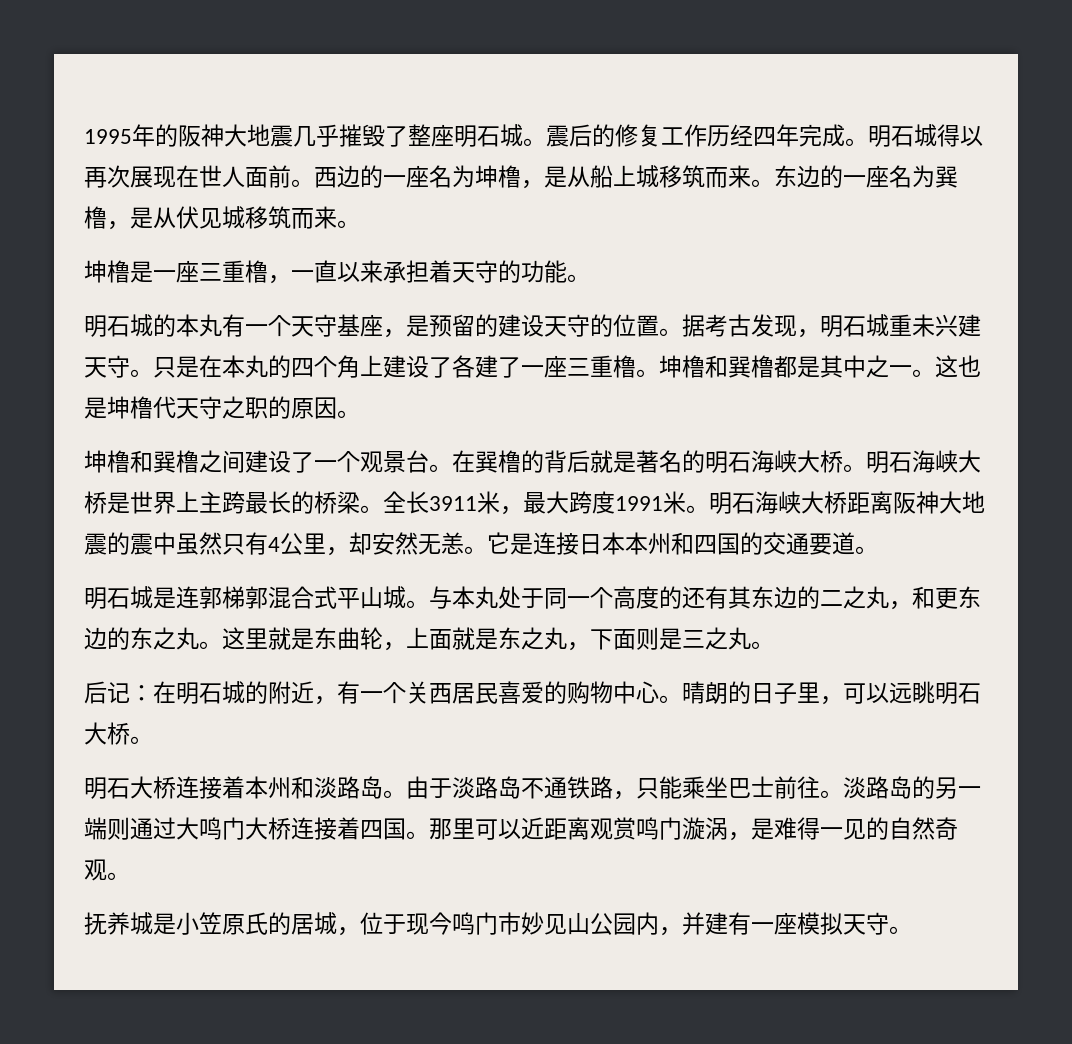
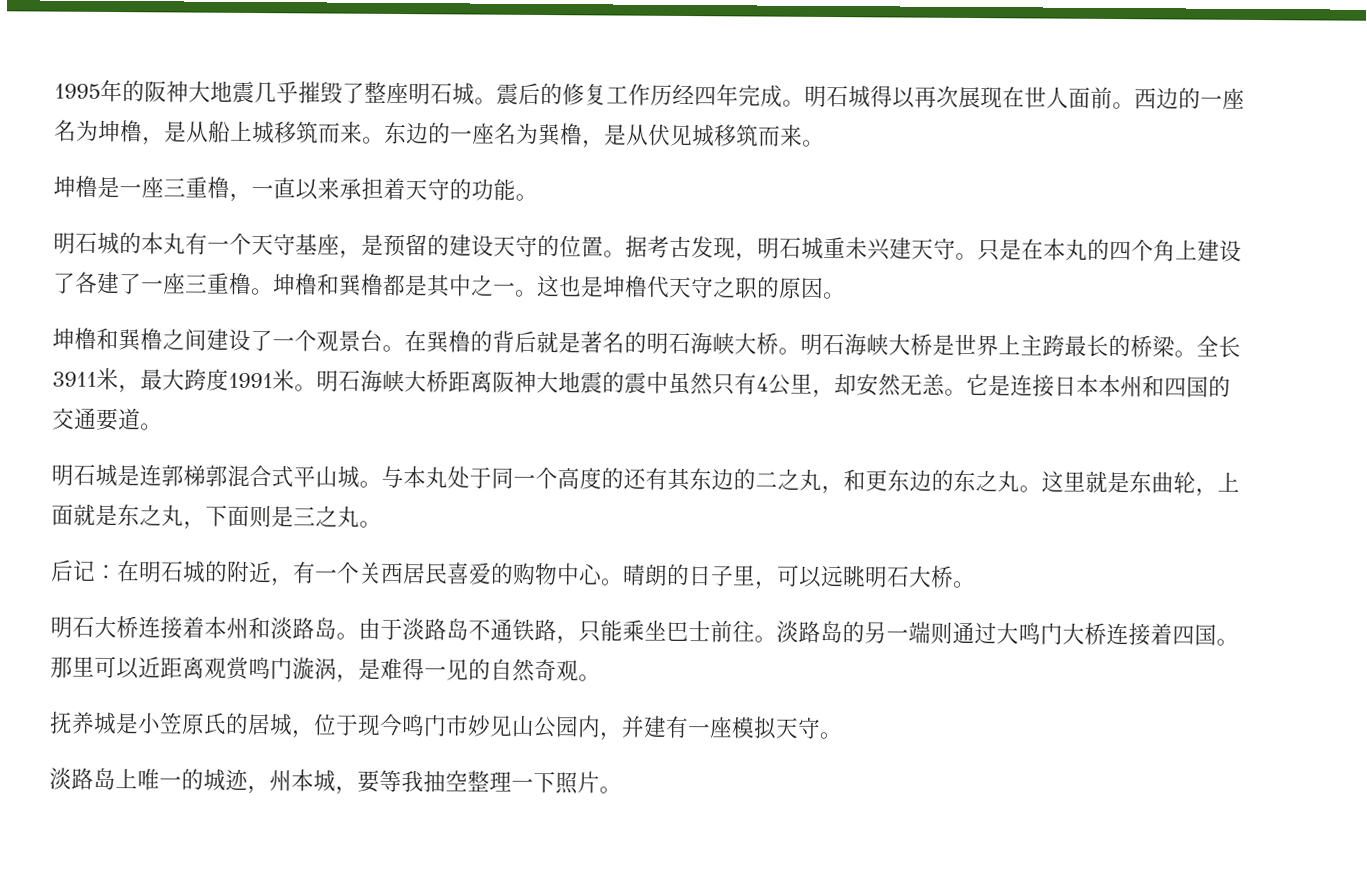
(912, 930) none -> [49,767,622,795] // 淡路岛上唯一的城迹，州本城，要等我抽空整理一下照片。

